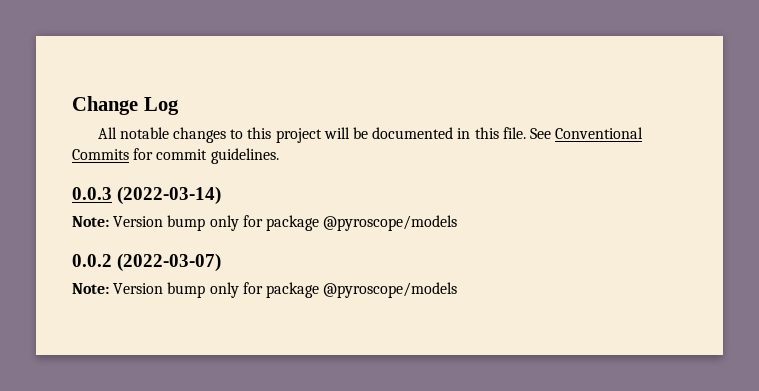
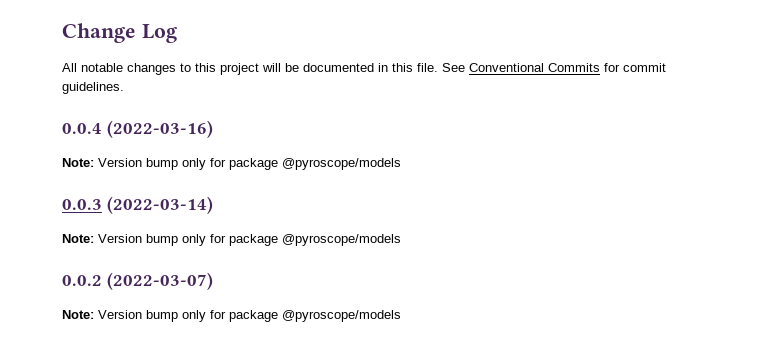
(279, 156) none -> [62,120,213,138] [62,158,401,170] // 0.0.4 (2022-03-16) // Note: Version bump only for package @pyroscope/models

